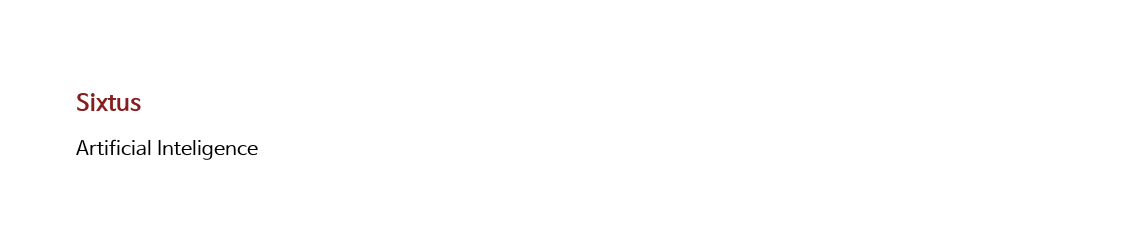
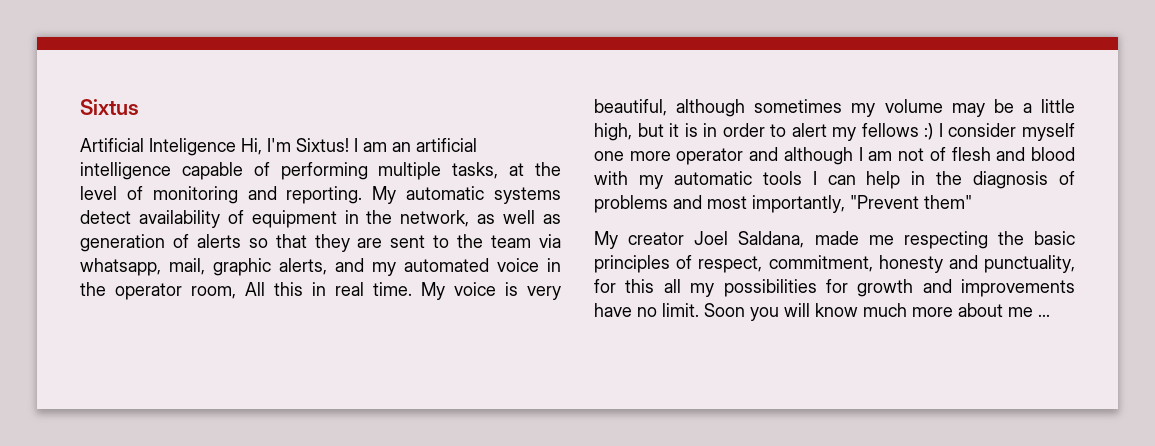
(259, 150) none -> [241,138,477,155] [80,162,561,180] [80,186,561,204] [80,210,562,228] [80,234,562,252] [80,258,561,276] [80,282,561,300] [594,99,1075,117] [594,123,1075,141] [594,147,1075,165] [594,171,1075,189] [594,195,972,213] [594,231,1075,249] [594,255,1075,273] [594,279,1075,297] [594,303,1050,321] Hi, I'm Sixtus! I am an artificial intelligence capable of performing multiple tasks, at the level of monitoring and reporting. My automatic systems detect availability of equipment in the network, as well as generation of alerts so that they are sent to the team via whatsapp, mail, graphic alerts, and my automated voice in the operator room, All this in real time. My voice is very beautiful, although sometimes my volume may be a little high, but it is in order to alert my fellows :) I consider myself one more operator and although I am not of flesh and blood with my automatic tools I can help in the diagnosis of problems and most importantly, "Prevent them" // My creator Joel Saldana, made me respecting the basic principles of respect, commitment, honesty and punctuality, for this all my possibilities for growth and improvements have no limit. Soon you will know much more about me ...

